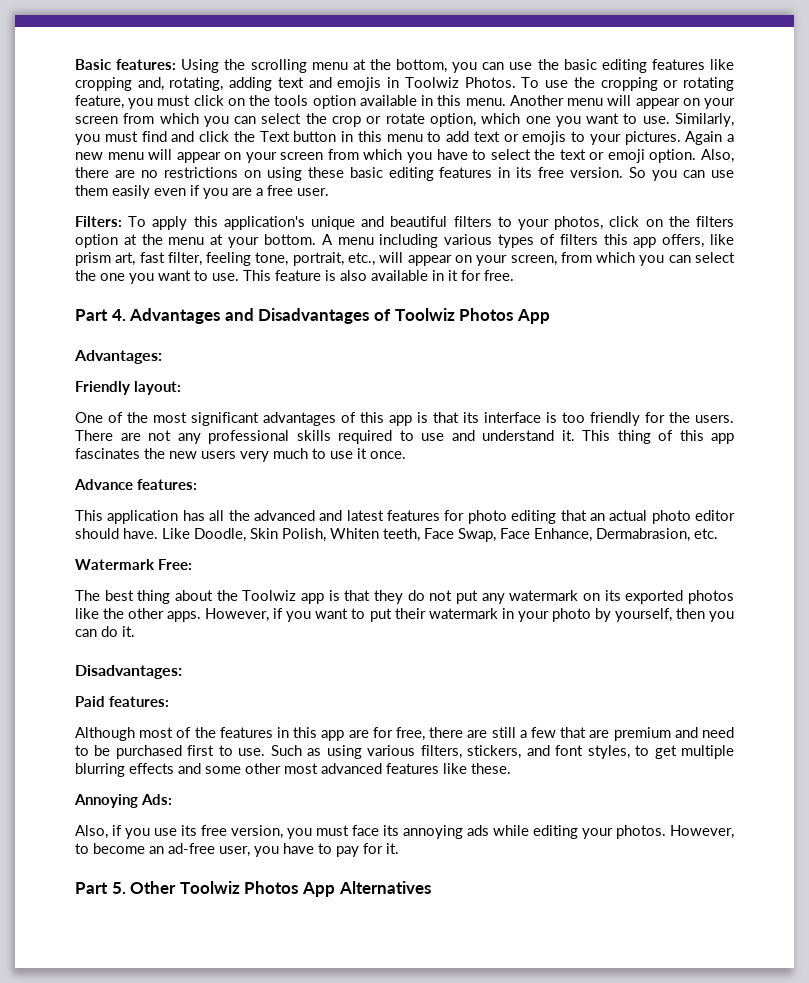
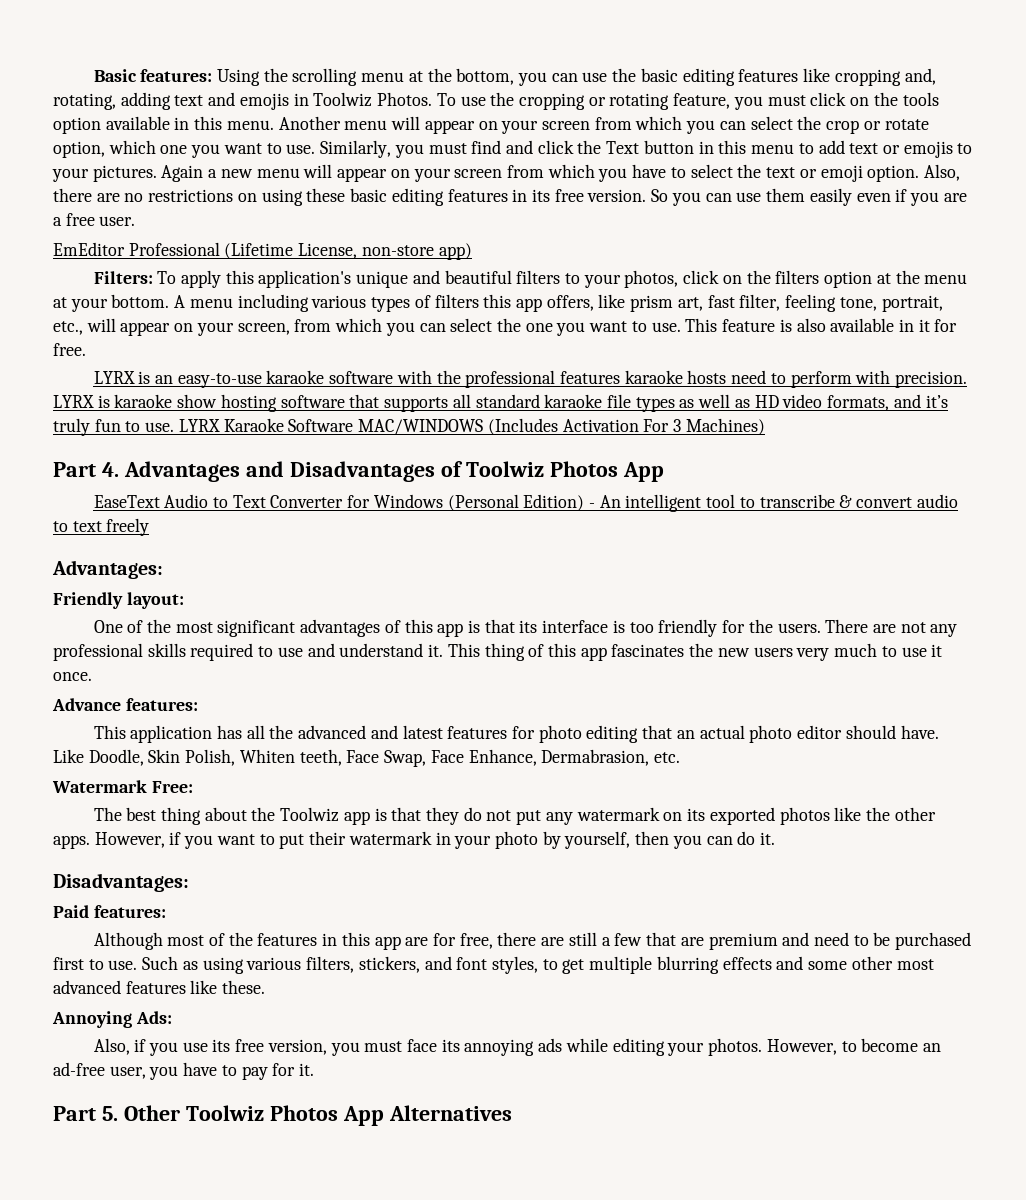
(329, 192) none -> [53,242,472,260] // EmEditor Professional (Lifetime License, non-store app)
(514, 275) none -> [93,370,968,388] [53,394,948,412] [53,418,765,436] // LYRX is an easy-to-use karaoke software with the professional features karaoke hosts need to perform with precision. LYRX is karaoke show hosting software that supports all standard karaoke file types as well as HD video formats, and it’s truly fun to use. LYRX Karaoke Software MAC/WINDOWS (Includes Activation For 3 Machines)
(550, 316) none -> [93,494,958,512] [53,518,150,536] // EaseText Audio to Text Converter for Windows (Personal Edition) - An intelligent tool to transcribe & convert audio to text freely

